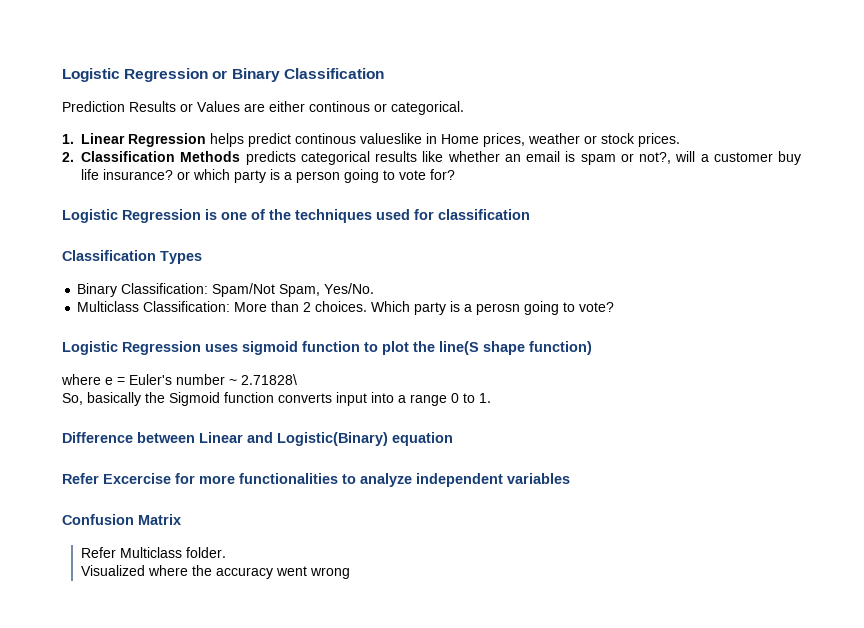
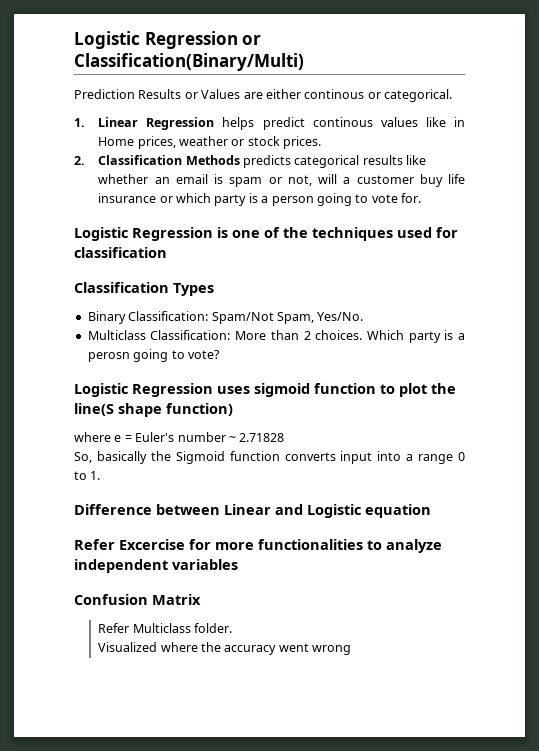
[231,68,384,82] Binary Classification -> [74,53,304,71] Classification(Binary/Multi)
[360,133,422,144] valueslike -> [380,117,446,127] values like
[639,152,671,164] not?, -> [287,175,312,186] not,
[103,169,173,180] insurance? -> [98,193,157,203] insurance
[430,169,455,180] for? -> [400,193,421,203] for.
[241,374,297,385] 2.71828\ -> [239,433,285,442] 2.71828
[277,432,388,446] Logistic(Binary) -> [307,504,361,518] Logistic

